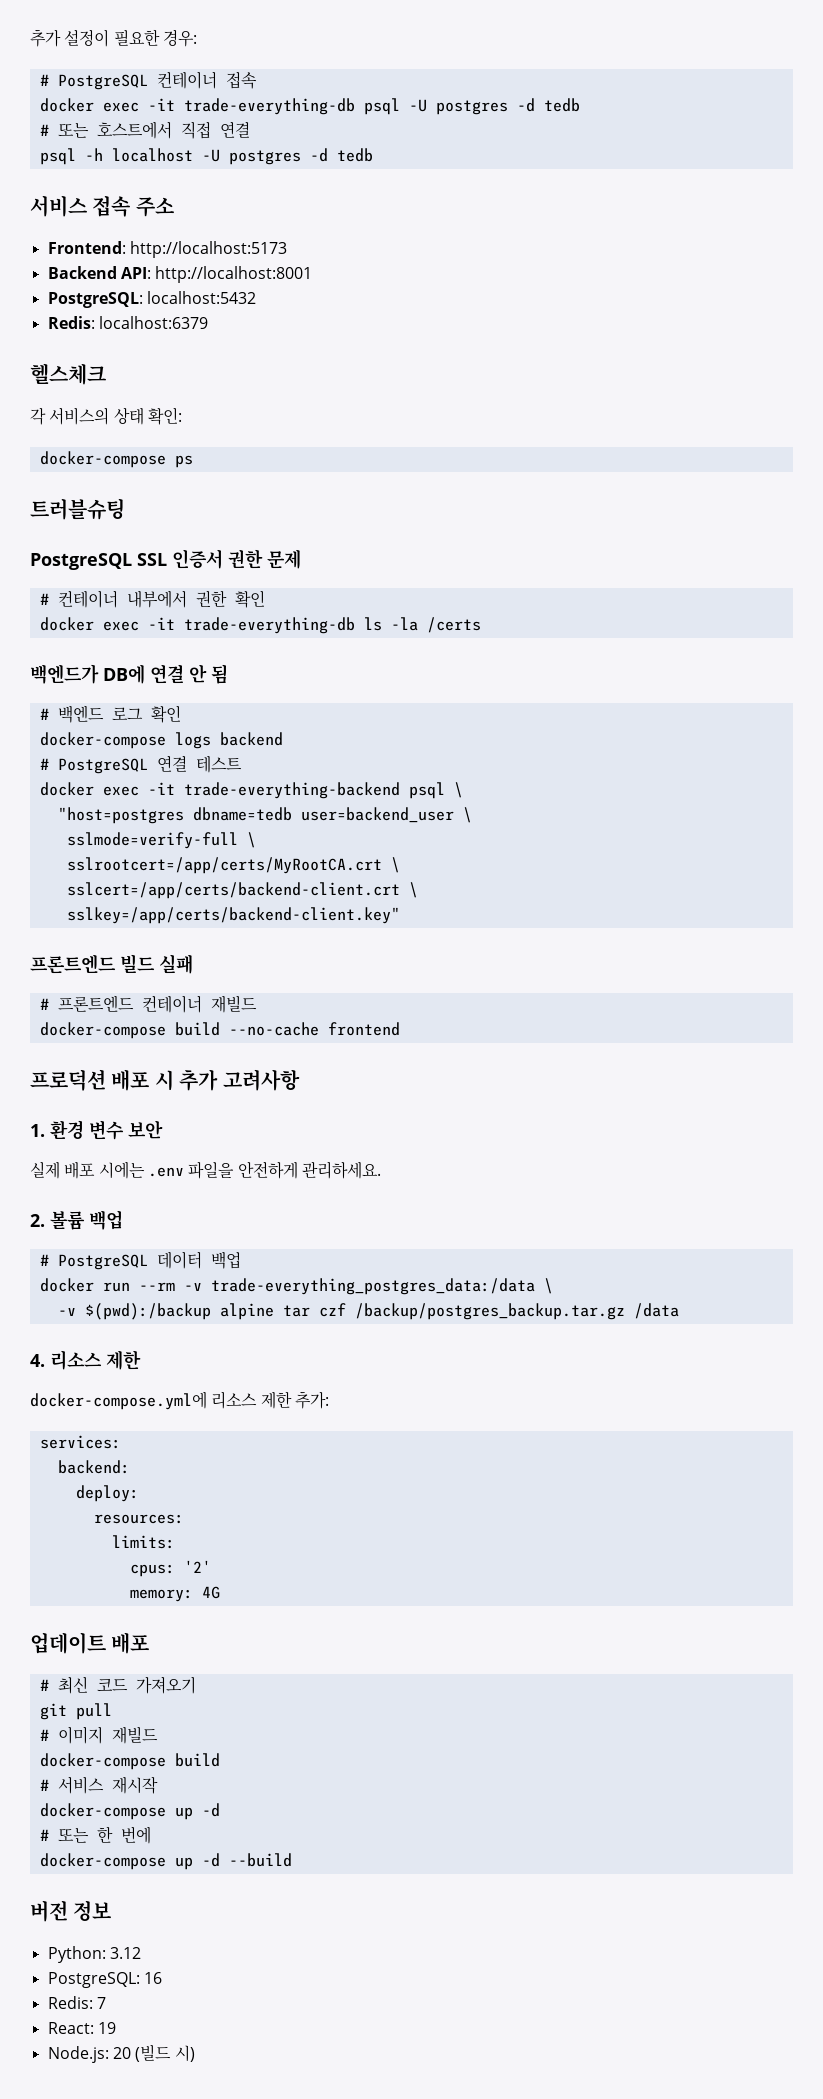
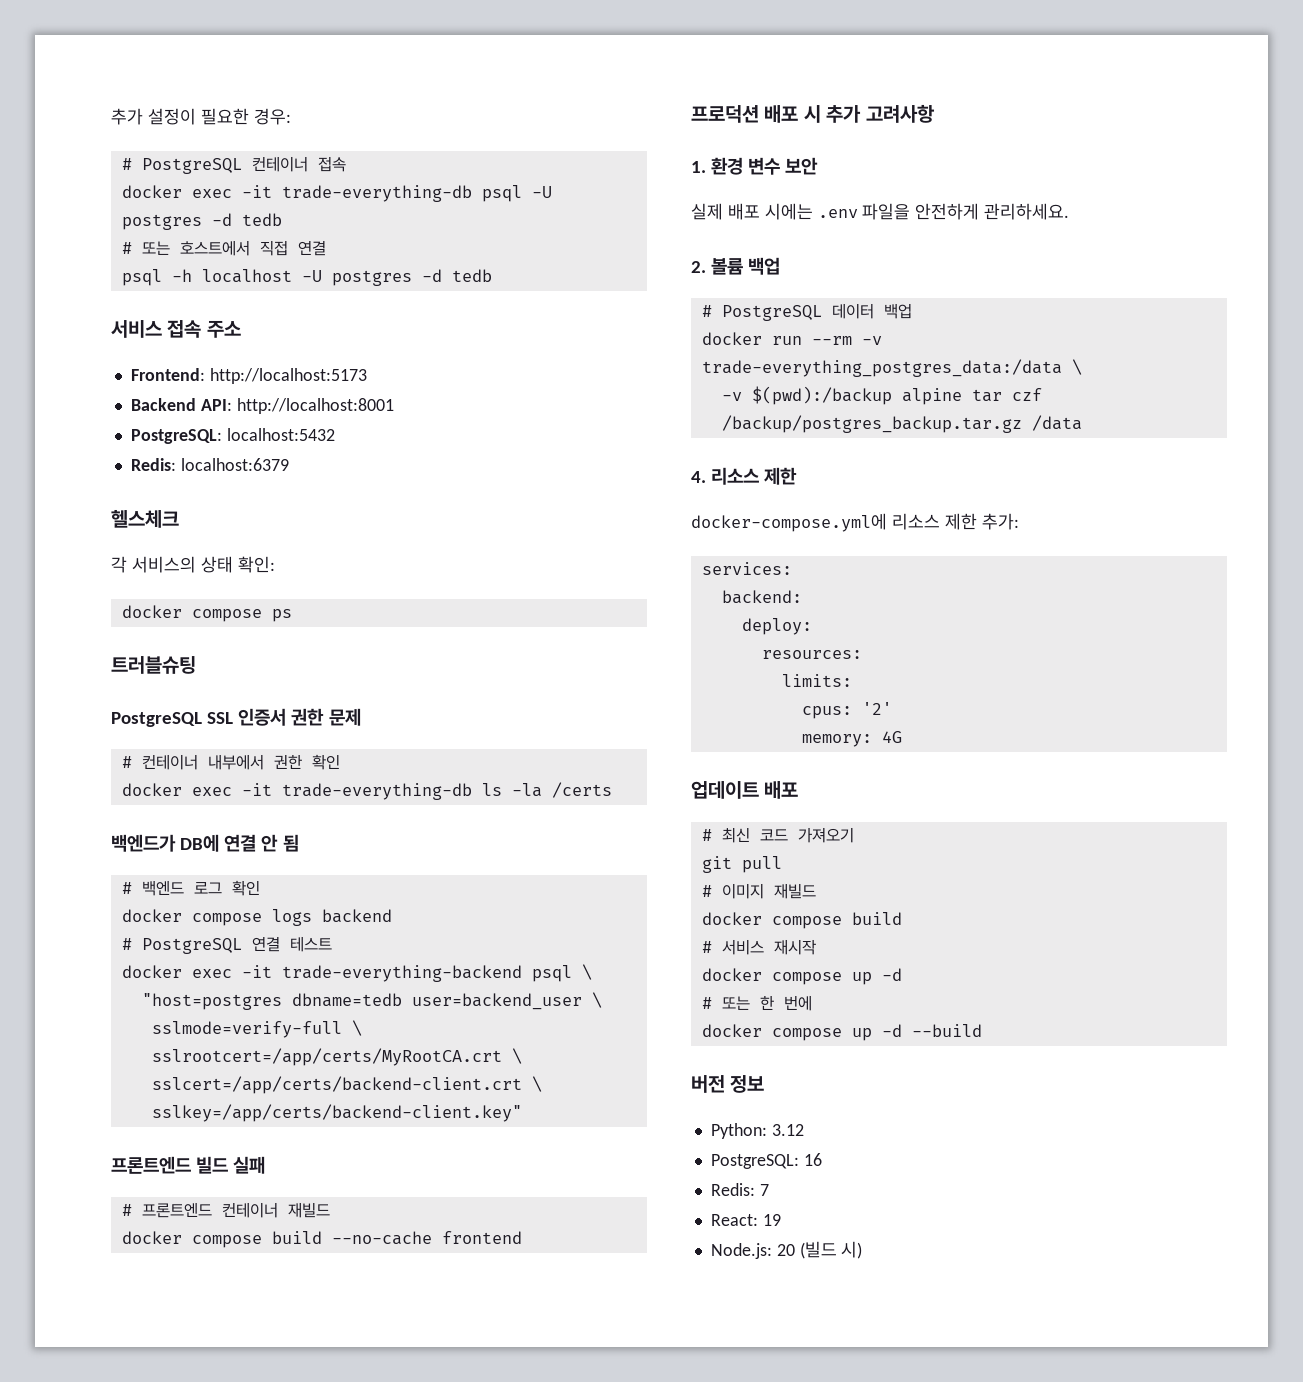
[39,451,166,468] docker-compose -> [121,605,262,622] docker compose
[39,732,166,749] docker-compose -> [121,909,262,926] docker compose
[39,1022,166,1039] docker-compose -> [121,1231,262,1248] docker compose
[39,1753,166,1770] docker-compose -> [701,912,842,929] docker compose
[39,1803,166,1820] docker-compose -> [701,968,842,985] docker compose
[39,1853,166,1870] docker-compose -> [701,1024,842,1041] docker compose

